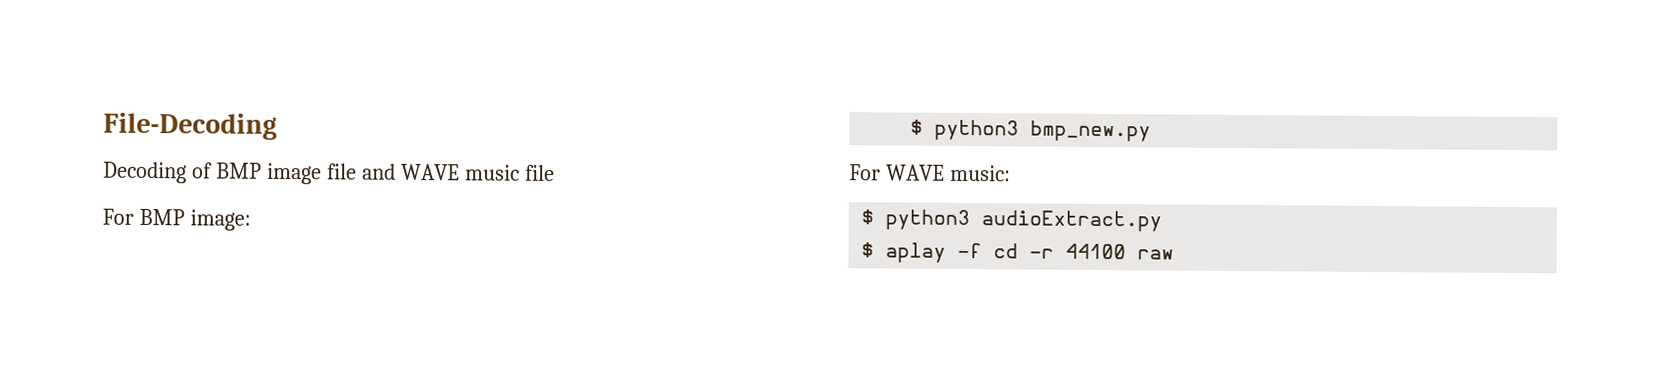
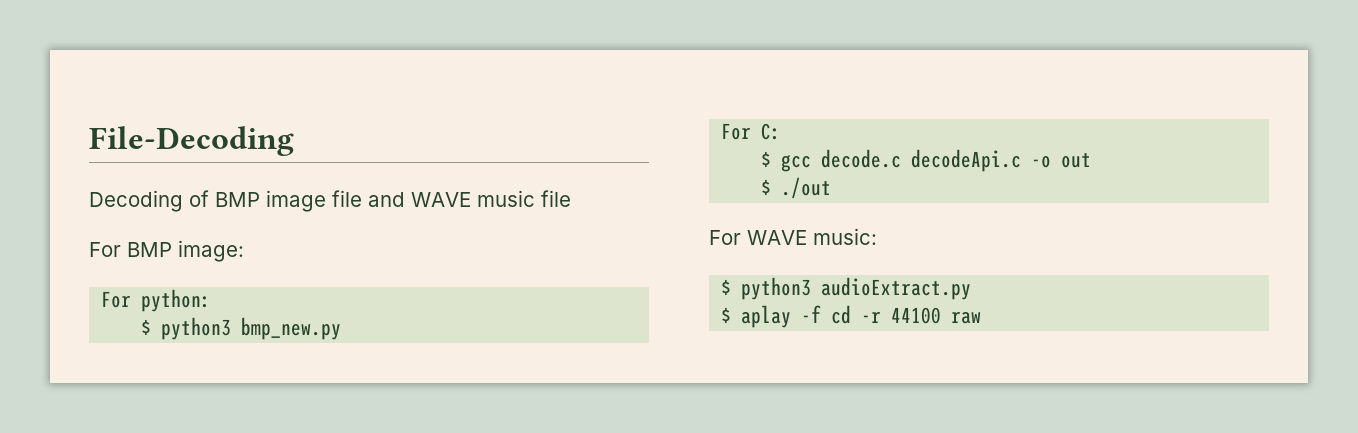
(251, 220) none -> [101,289,212,312] // For python:
(1152, 131) none -> [721,123,782,140] [761,149,1092,172] [761,177,832,199] // For C: // $ gcc decode.c decodeApi.c -o out // $ ./out

